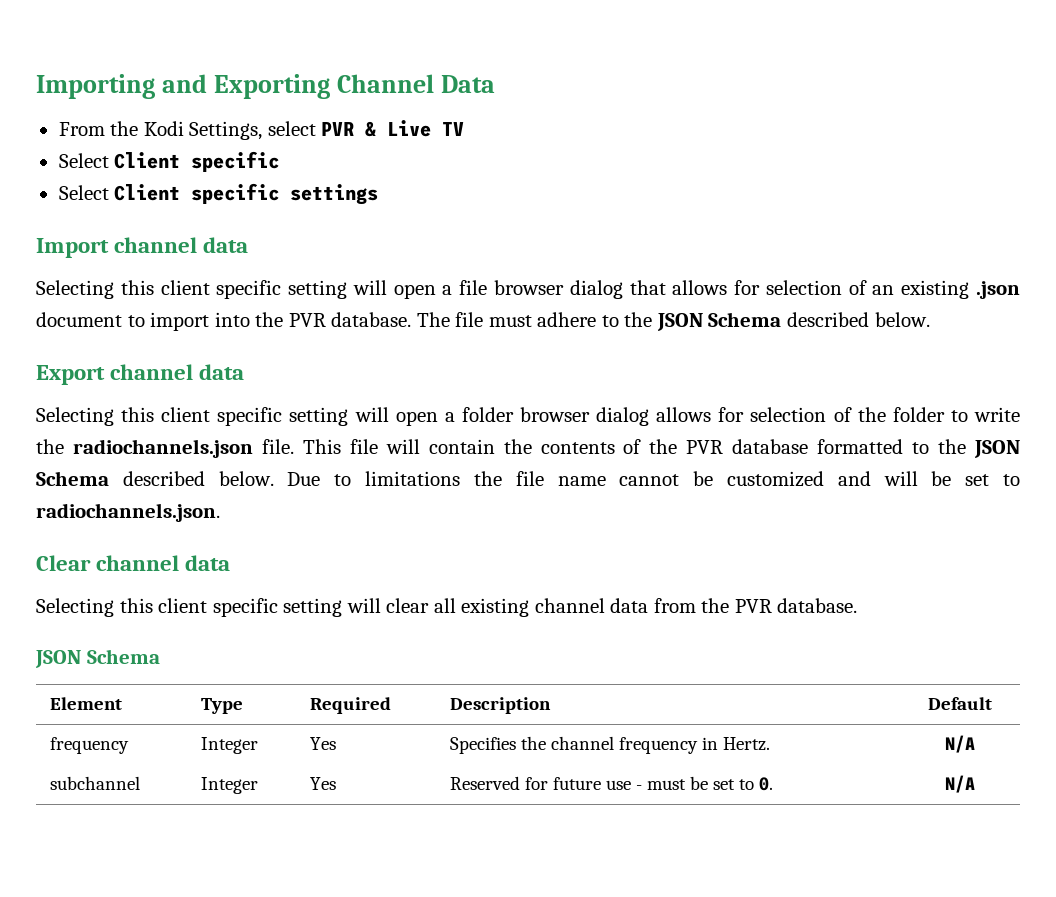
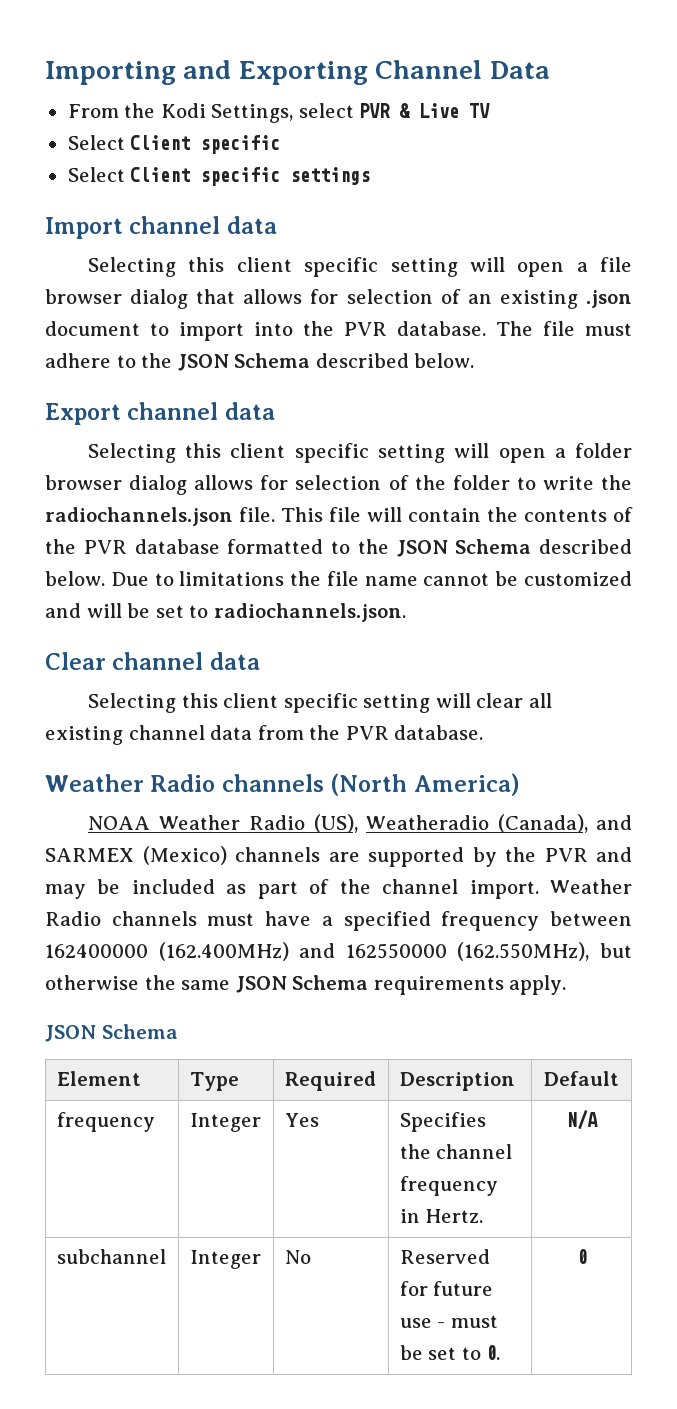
(858, 605) none -> [45,773,520,796] [87,814,632,833] [45,846,632,867] [45,879,633,899] [45,911,632,931] [45,942,633,961] [45,975,567,995] // Weather Radio channels (North America) // NOAA Weather Radio (US), Weatheradio (Canada), and SARMEX (Mexico) channels are supported by the PVR and may be included as part of the channel import. Weather Radio channels must have a specified frequency between 162400000 (162.400MHz) and 162550000 (162.550MHz), but otherwise the same JSON Schema requirements apply.
[310,777,337,790] Yes -> [284,1250,311,1264] No
[945,775,975,793] N/A -> [576,1249,587,1264] 0

